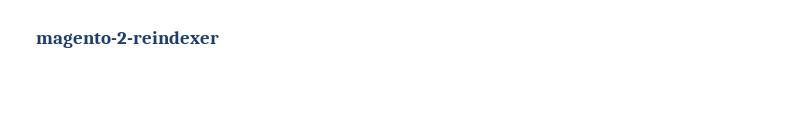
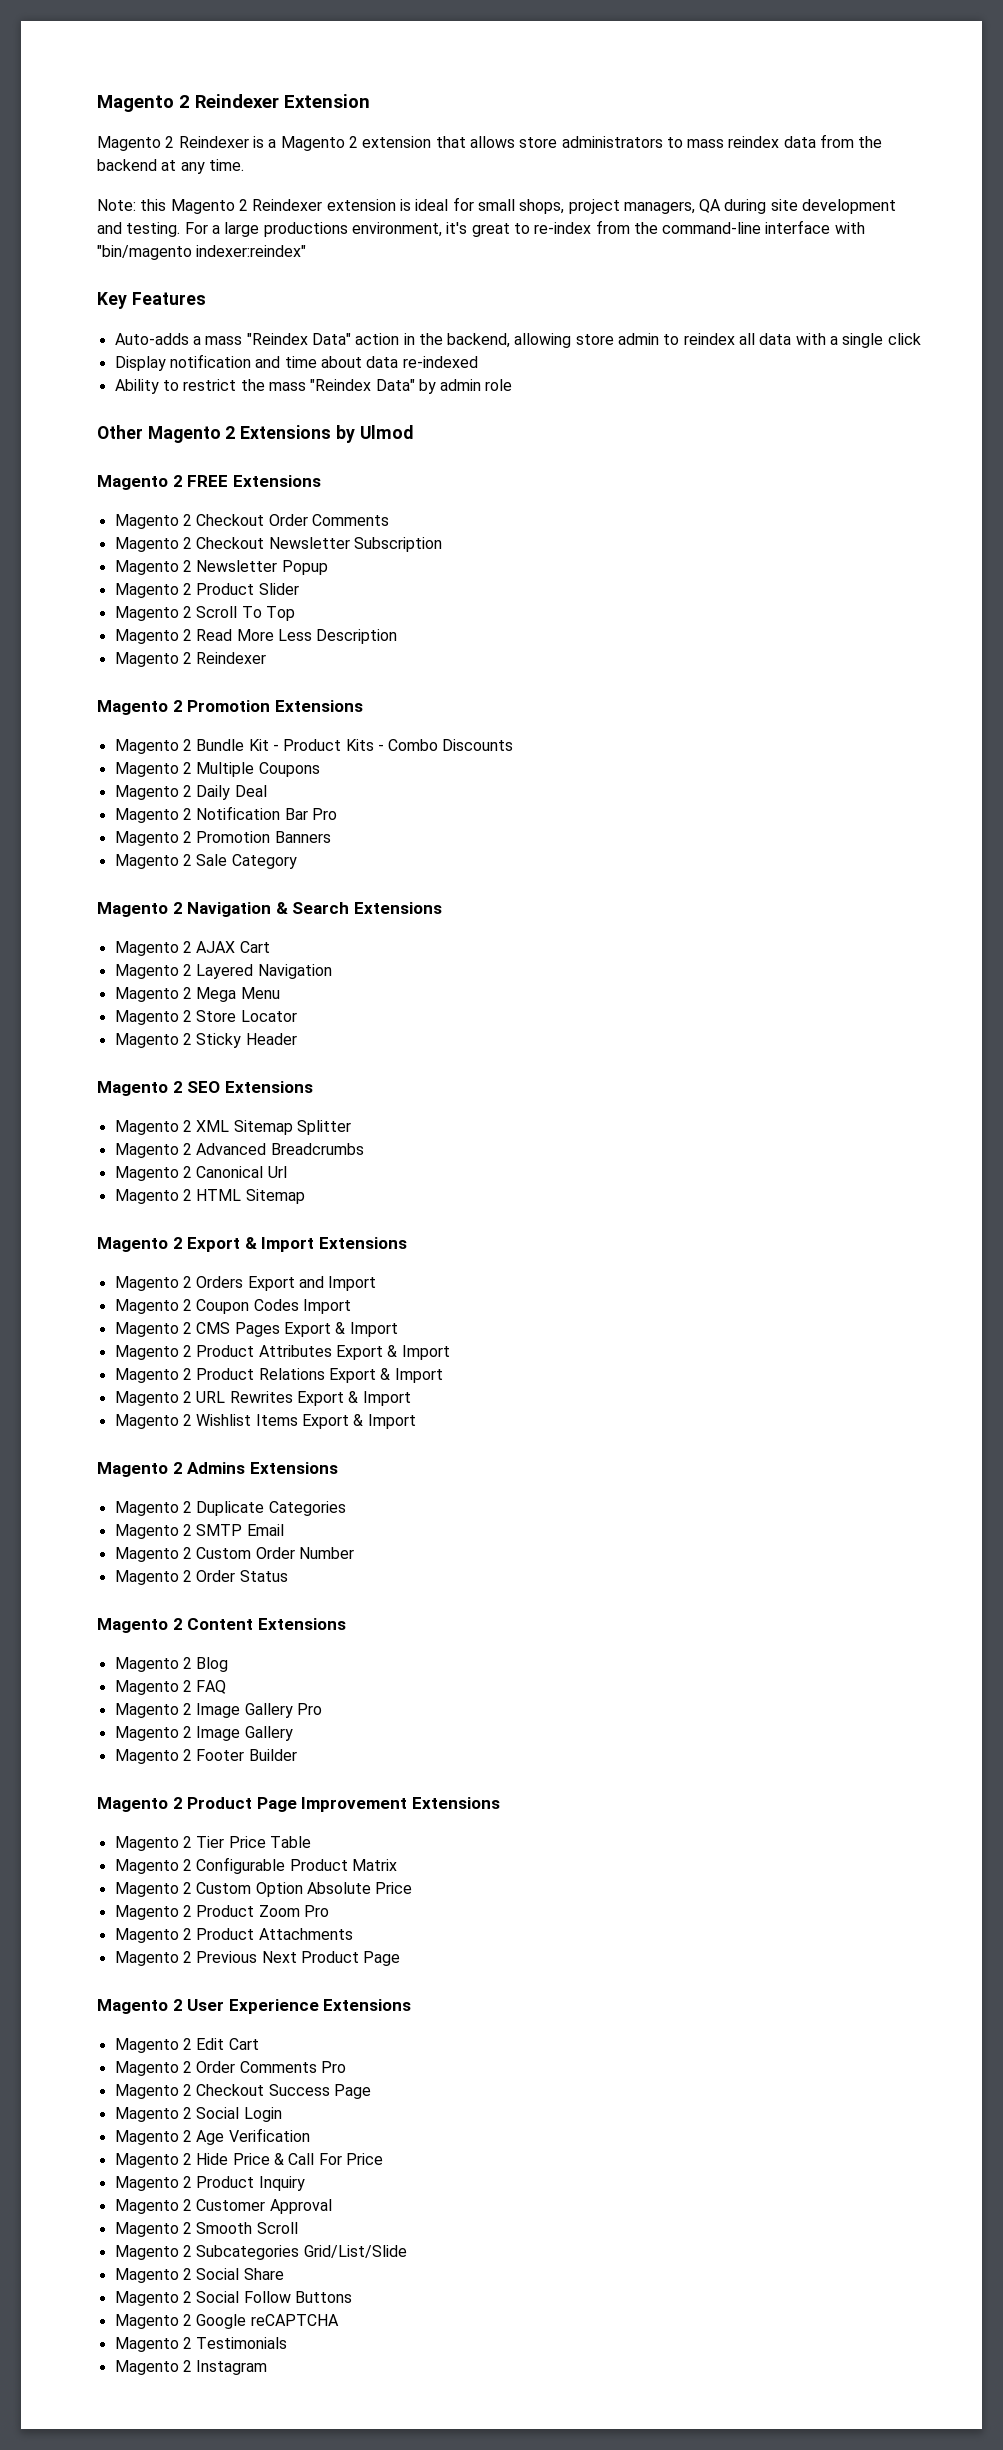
[36,31,219,48] magento-2-reindexer -> [97,94,370,112] [97,134,883,151] [97,159,244,174] [97,197,897,214] [97,220,865,237] [97,245,307,260] [97,292,206,309] [114,333,921,348] [114,354,478,371] [114,379,513,394] [97,425,413,443] [97,475,321,490] [114,514,389,529] [114,537,442,552] [114,560,328,575] [114,583,299,598] [114,606,295,621] [114,629,398,644] [114,652,267,667] [97,700,363,715] [114,739,514,754] [114,762,320,777] [114,785,267,800] [114,806,337,823] [114,831,331,846] [114,854,297,869] [97,902,442,917] [114,941,270,956] [114,964,332,979] [114,987,280,1002] [114,1010,297,1025] [114,1033,297,1048] [97,1081,313,1096] [114,1120,351,1135] [114,1143,364,1158] [114,1166,287,1181] [114,1189,305,1204] [97,1237,407,1252] [114,1276,377,1291] [114,1299,351,1314] [114,1322,398,1337] [114,1345,450,1360] [114,1368,443,1383] [114,1391,411,1406] [114,1414,416,1429] [97,1462,338,1477] [114,1501,346,1516] [114,1524,284,1539] [114,1547,354,1562] [114,1570,288,1585] [97,1618,346,1633] [114,1657,229,1672] [114,1680,227,1695] [114,1703,322,1718] [114,1726,293,1741] [114,1749,297,1764] [97,1797,500,1812] [114,1836,311,1851] [114,1857,397,1874] [114,1882,413,1897] [114,1905,329,1920] [114,1928,353,1943] [114,1951,401,1966] [97,1999,412,2014] [114,2038,259,2053] [114,2061,346,2076] [114,2084,371,2099] [114,2107,282,2122] [114,2128,310,2145] [114,2153,383,2168] [114,2176,305,2191] [114,2199,332,2214] [114,2222,298,2237] [114,2245,407,2260] [114,2268,284,2283] [114,2291,352,2306] [114,2314,339,2329] [114,2337,288,2352] [114,2360,268,2375] Magento 2 Reindexer Extension // Magento 2 Reindexer is a Magento 2 extension that allows store administrators to mass reindex data from the backend at any time. // Note: this Magento 2 Reindexer extension is ideal for small shops, project managers, QA during site development and testing. For a large productions environment, it's great to re-index from the command-line interface with "bin/magento indexer:reindex" // Key Features // Auto-adds a mass "Reindex Data" action in the backend, allowing store admin to reindex all data with a single click // Display notification and time about data re-indexed // Ability to restrict the mass "Reindex Data" by admin role // Other Magento 2 Extensions by Ulmod // Magento 2 FREE Extensions // Magento 2 Checkout Order Comments // Magento 2 Checkout Newsletter Subscription // Magento 2 Newsletter Popup // Magento 2 Product Slider // Magento 2 Scroll To Top // Magento 2 Read More Less Description // Magento 2 Reindexer // Magento 2 Promotion Extensions // Magento 2 Bundle Kit - Product Kits - Combo Discounts // Magento 2 Multiple Coupons // Magento 2 Daily Deal // Magento 2 Notification Bar Pro // Magento 2 Promotion Banners // Magento 2 Sale Category // Magento 2 Navigation & Search Extensions // Magento 2 AJAX Cart // Magento 2 Layered Navigation // Magento 2 Mega Menu // Magento 2 Store Locator // Magento 2 Sticky Header // Magento 2 SEO Extensions // Magento 2 XML Sitemap Splitter // Magento 2 Advanced Breadcrumbs // Magento 2 Canonical Url // Magento 2 HTML Sitemap // Magento 2 Export & Import Extensions // Magento 2 Orders Export and Import // Magento 2 Coupon Codes Import // Magento 2 CMS Pages Export & Import // Magento 2 Product Attributes Export & Import // Magento 2 Product Relations Export & Import // Magento 2 URL Rewrites Export & Import // Magento 2 Wishlist Items Export & Import // Magento 2 Admins Extensions // Magento 2 Duplicate Categories // Magento 2 SMTP Email // Magento 2 Custom Order Number // Magento 2 Order Status // Magento 2 Content Extensions // Magento 2 Blog // Magento 2 FAQ // Magento 2 Image Gallery Pro // Magento 2 Image Gallery // Magento 2 Footer Builder // Magento 2 Product Page Improvement Extensions // Magento 2 Tier Price Table // Magento 2 Configurable Product Matrix // Magento 2 Custom Option Absolute Price // Magento 2 Product Zoom Pro // Magento 2 Product Attachments // Magento 2 Previous Next Product Page // Magento 2 User Experience Extensions // Magento 2 Edit Cart // Magento 2 Order Comments Pro // Magento 2 Checkout Success Page // Magento 2 Social Login // Magento 2 Age Verification // Magento 2 Hide Price & Call For Price // Magento 2 Product Inquiry // Magento 2 Customer Approval // Magento 2 Smooth Scroll // Magento 2 Subcategories Grid/List/Slide // Magento 2 Social Share // Magento 2 Social Follow Buttons // Magento 2 Google reCAPTCHA // Magento 2 Testimonials // Magento 2 Instagram

